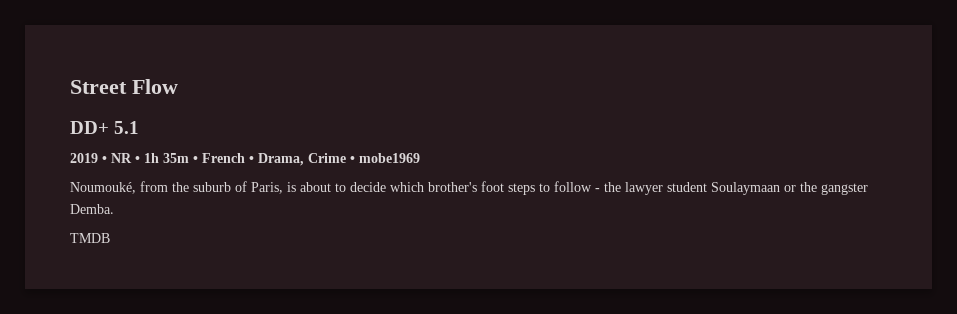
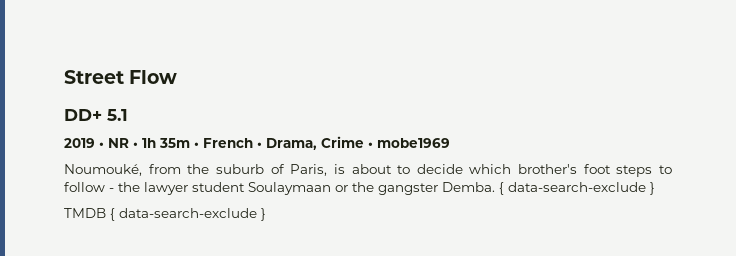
[70,233,110,243] // TMDB -> [499,182,655,195] [64,208,266,221] { data-search-exclude } // TMDB { data-search-exclude }

